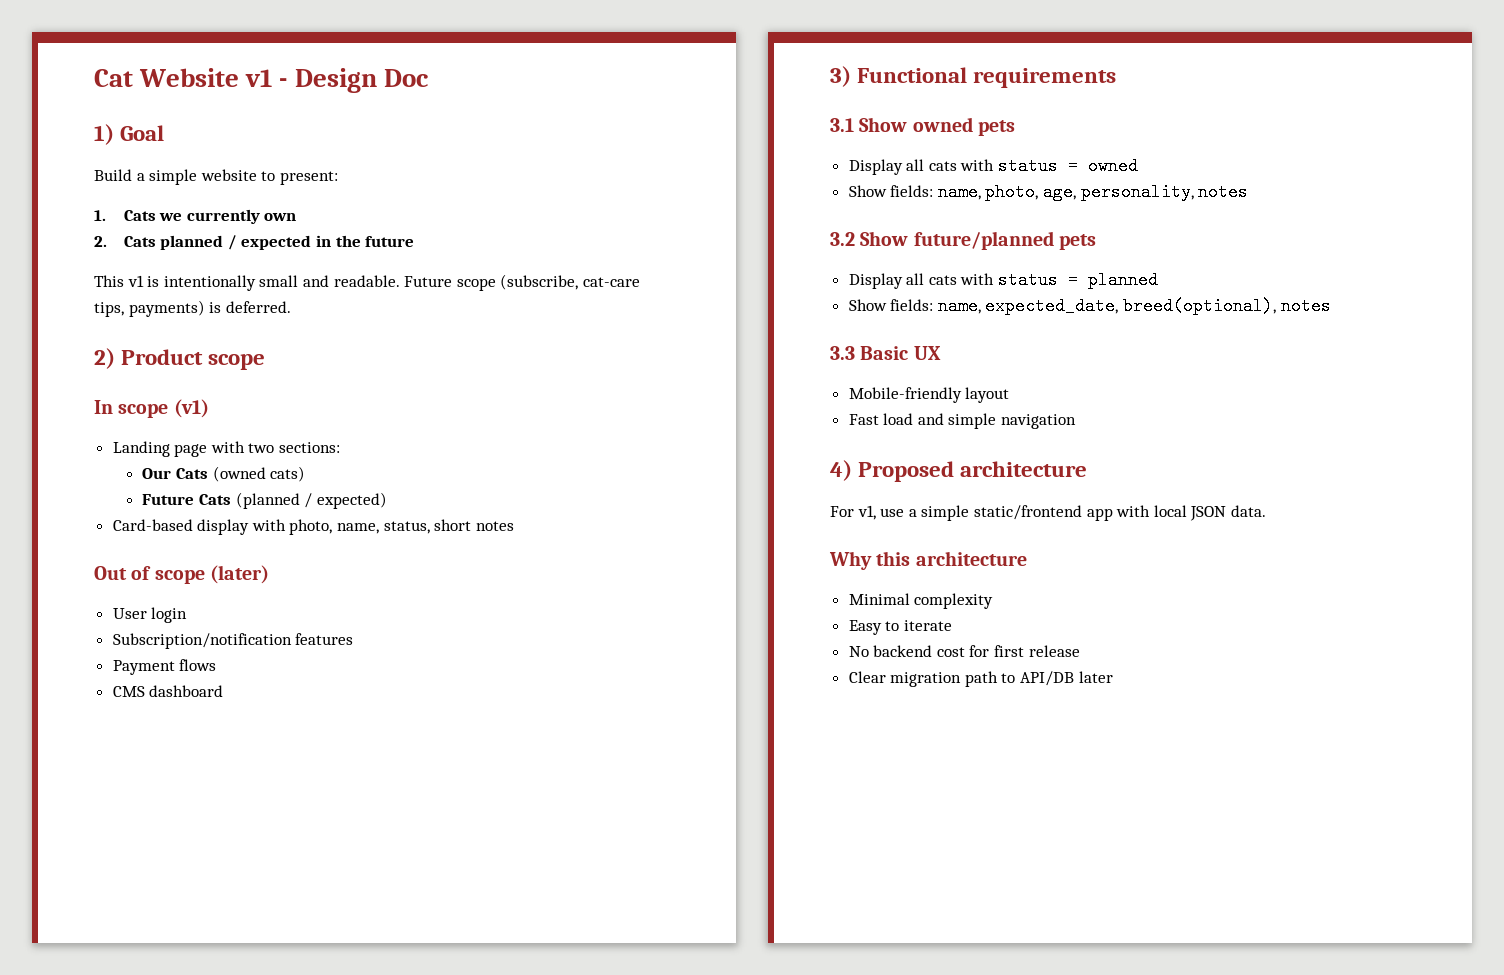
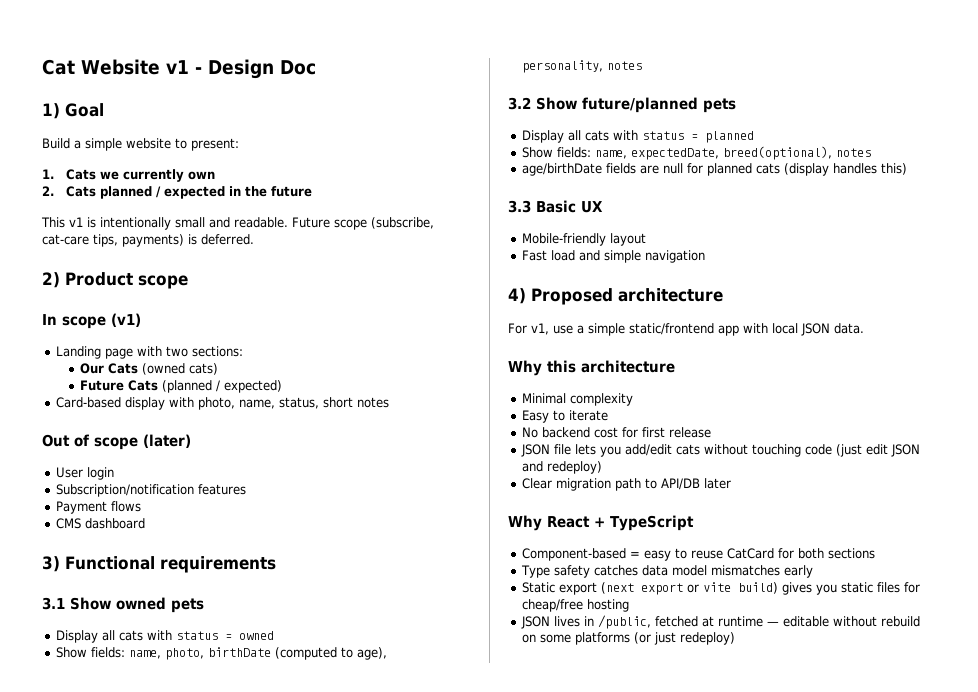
[1043,183,1077,201] age, -> [208,647,388,660] birthDate (computed to age),
[985,297,1119,315] expected_date, -> [631,148,720,160] expectedDate,
(1331, 306) none -> [522,163,908,176] // age/birthDate fields are null for planned cats (display handles this)
(1080, 651) none -> [521,444,921,457] [522,461,603,474] // JSON file lets you add/edit cats without touching code (just edit JSON and redeploy)
(1113, 677) none -> [508,515,694,531] [522,548,876,561] [521,565,814,578] [522,582,921,595] [522,599,630,612] [521,615,921,629] [522,632,736,645] // Why React + TypeScript // Component-based = easy to reuse CatCard for both sections // Type safety catches data model mismatches early // Static export (next export or vite build) gives you static files for cheap/free hosting // JSON lives in /public, fetched at runtime — editable without rebuild on some platforms (or just redeploy)

